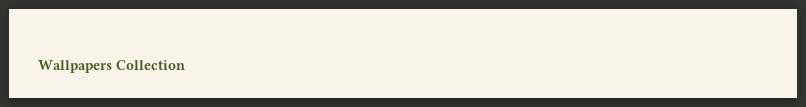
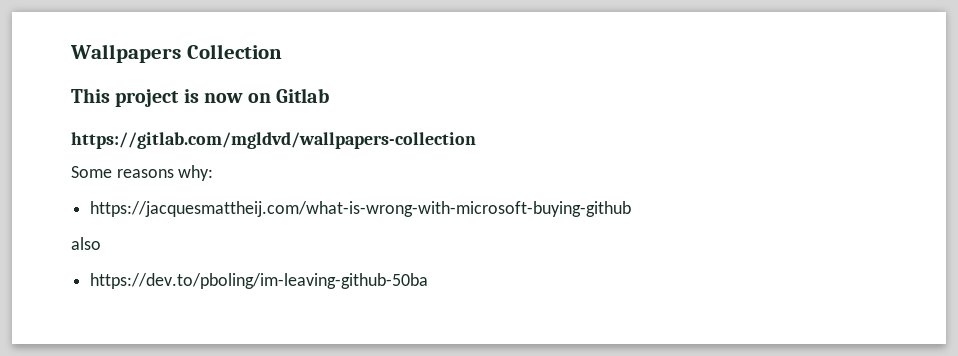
(185, 65) none -> [71,88,330,107] [71,132,476,149] [71,165,214,181] [90,201,632,217] [71,237,101,250] [90,273,429,289] // This project is now on Gitlab // https://gitlab.com/mgldvd/wallpapers-collection // Some reasons why: // https://jacquesmattheij.com/what-is-wrong-with-microsoft-buying-github // also // https://dev.to/pboling/im-leaving-github-50ba

